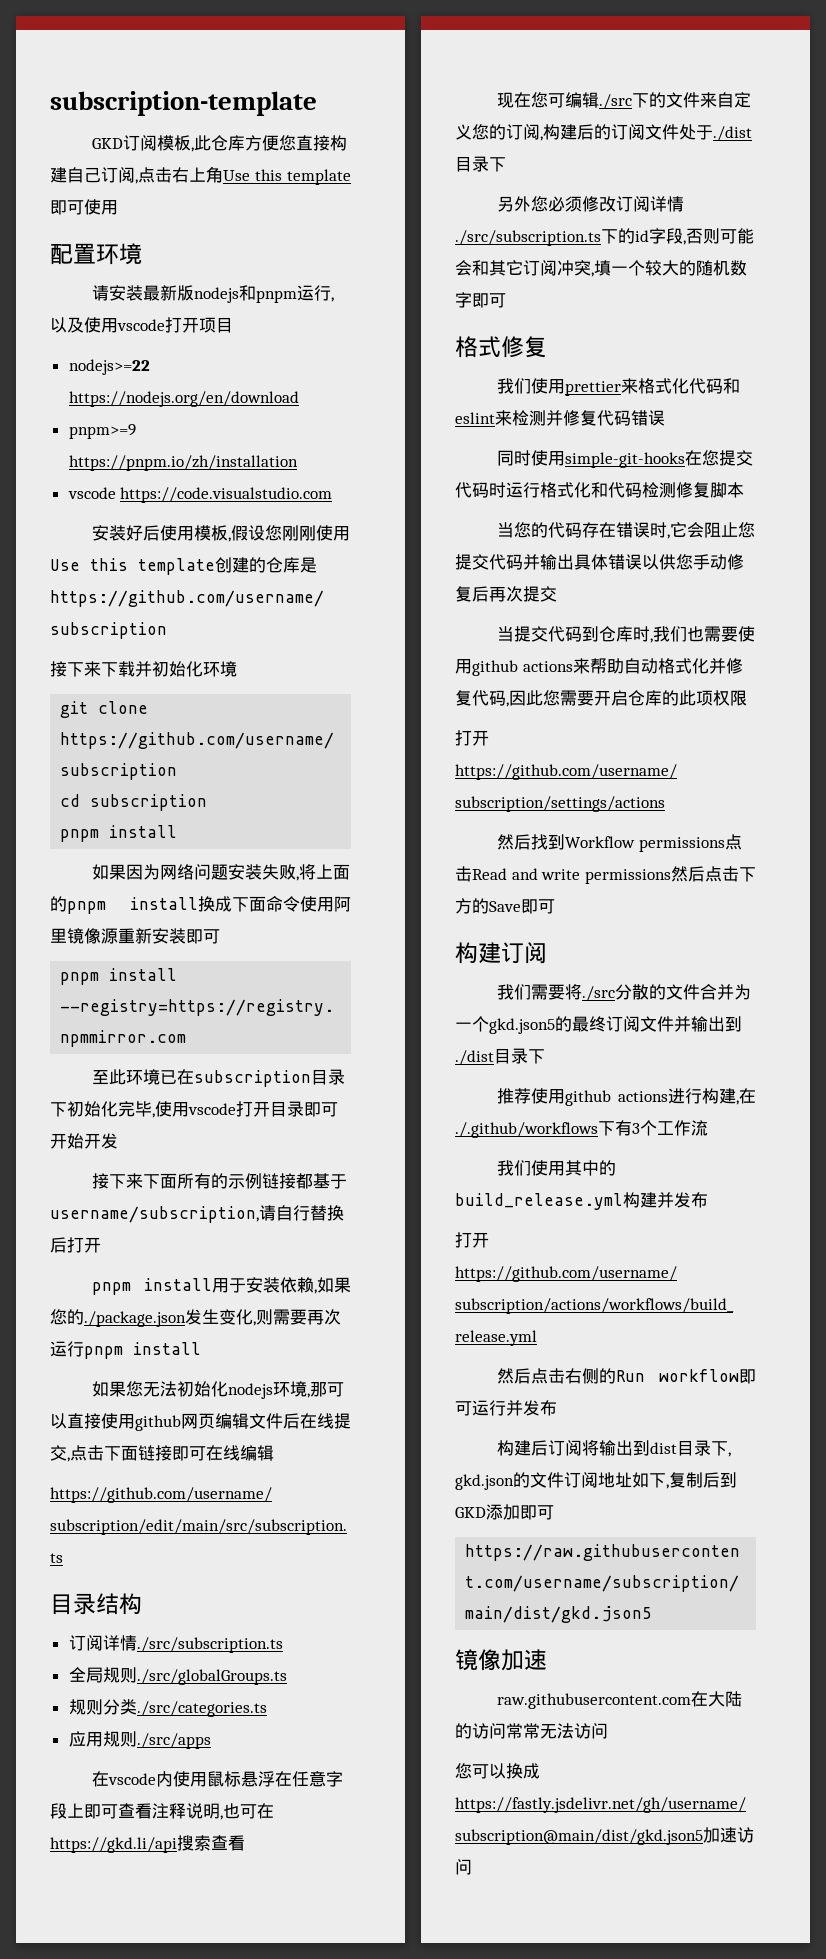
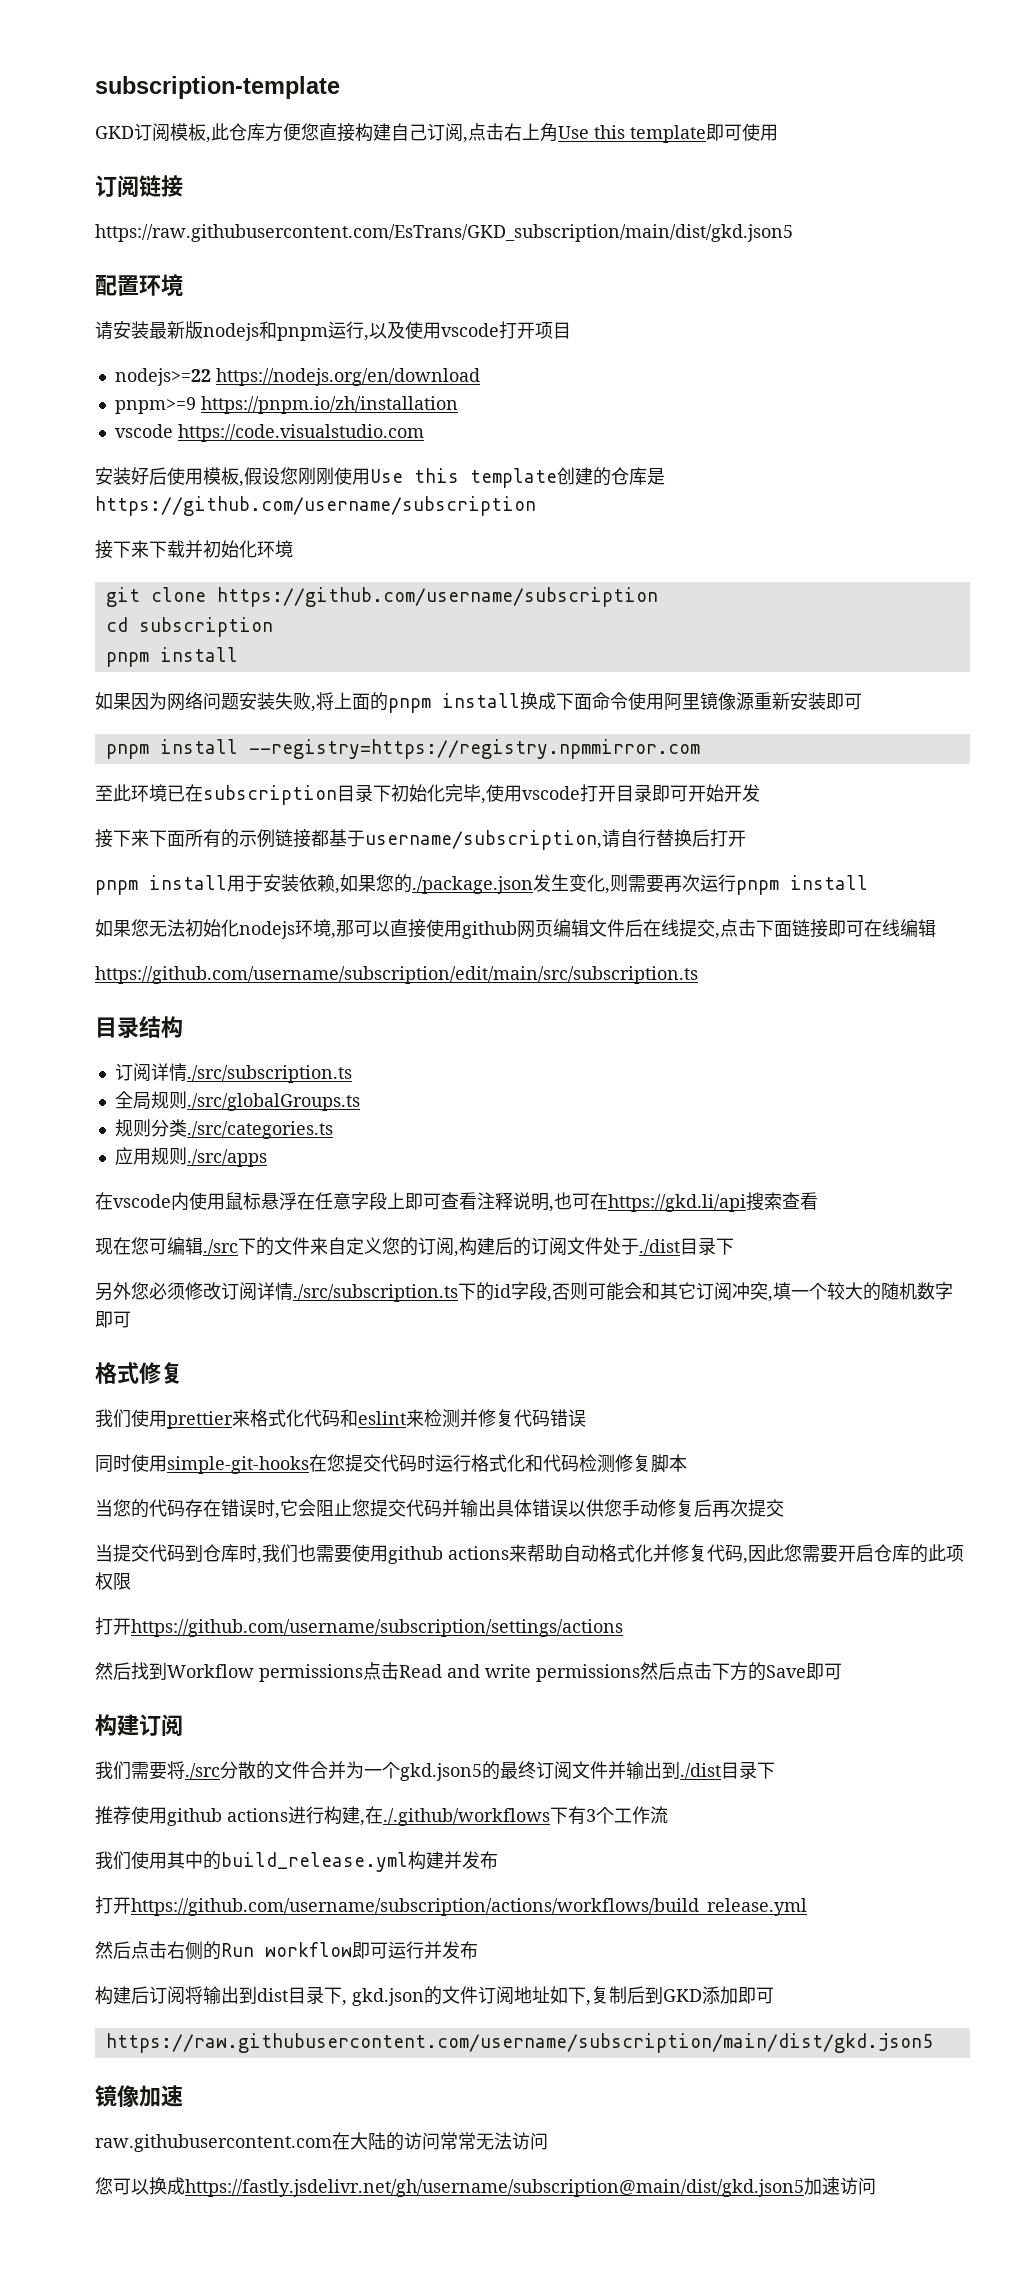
(118, 207) none -> [95,175,183,198] [95,224,793,242] // 订阅链接 // https://raw.githubusercontent.com/EsTrans/GKD_subscription/main/dist/gkd.json5

